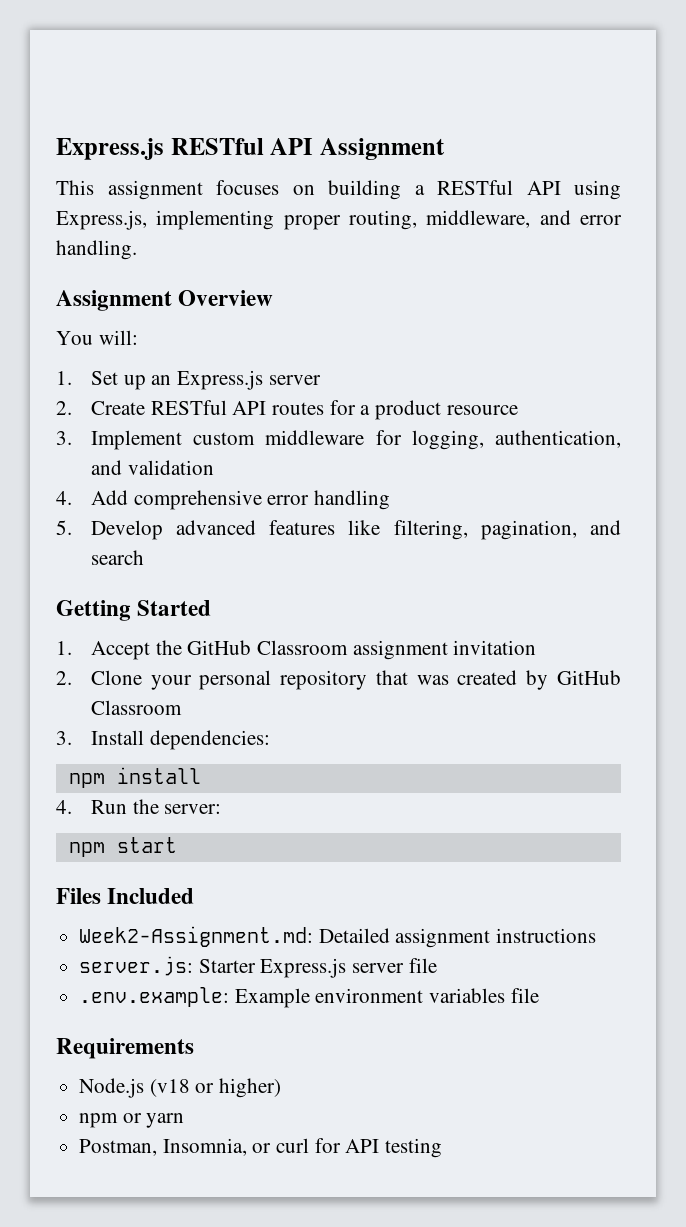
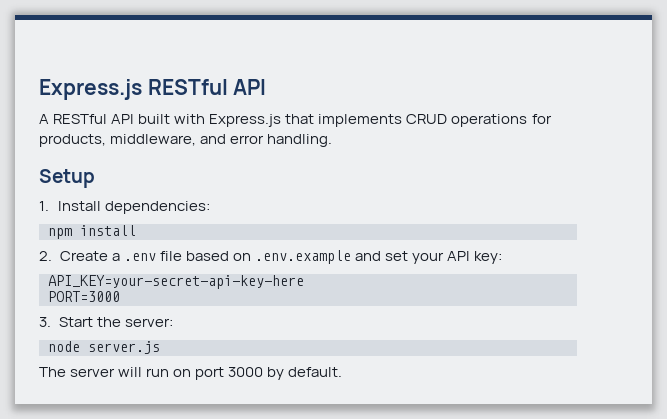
[319,138,445,160] [56,180,621,200] [56,210,622,230] [56,240,137,260] [56,290,274,311] [56,330,138,345] [56,370,321,390] [56,400,518,420] [56,430,621,450] [90,460,214,475] [56,490,390,510] [56,520,622,540] [90,550,144,565] [56,600,212,621] [56,640,537,660] [56,670,621,690] [90,700,182,715] [56,730,270,750] [68,767,201,788] [56,799,222,814] [68,837,177,857] [56,888,195,904] [79,926,597,948] [79,956,437,978] [79,987,539,1008] [56,1038,194,1059] [79,1078,282,1098] [79,1113,185,1128] [79,1138,443,1158] Assignment // This assignment focuses on building a RESTful API using Express.js, implementing proper routing, middleware, and error handling. // Assignment Overview // You will: // 1. Set up an Express.js server // 2. Create RESTful API routes for a product resource // 3. Implement custom middleware for logging, authentication, and validation // 4. Add comprehensive error handling // 5. Develop advanced features like filtering, pagination, and search // Getting Started // 1. Accept the GitHub Classroom assignment invitation // 2. Clone your personal repository that was created by GitHub Classroom // 3. Install dependencies: // npm install // 4. Run the server: // npm start // Files Included // Week2-Assignment.md: Detailed assignment instructions // server.js: Starter Express.js server file // .env.example: Example environment variables file // Requirements // Node.js (v18 or higher) // npm or yarn // Postman, Insomnia, or curl for API testing -> [39,114,552,127] [39,134,333,147] [39,169,95,188] [39,201,211,214] [48,225,136,239] [39,250,503,264] [48,275,304,289] [48,291,120,302] [39,317,173,327] [48,341,160,354] [39,367,343,380] // A RESTful API built with Express.js that implements CRUD operations for products, middleware, and error handling. // Setup // 1. Install dependencies: // npm install // 2. Create a .env file based on .env.example and set your API key: // API_KEY=your-secret-api-key-here // PORT=3000 // 3. Start the server: // node server.js // The server will run on port 3000 by default.

